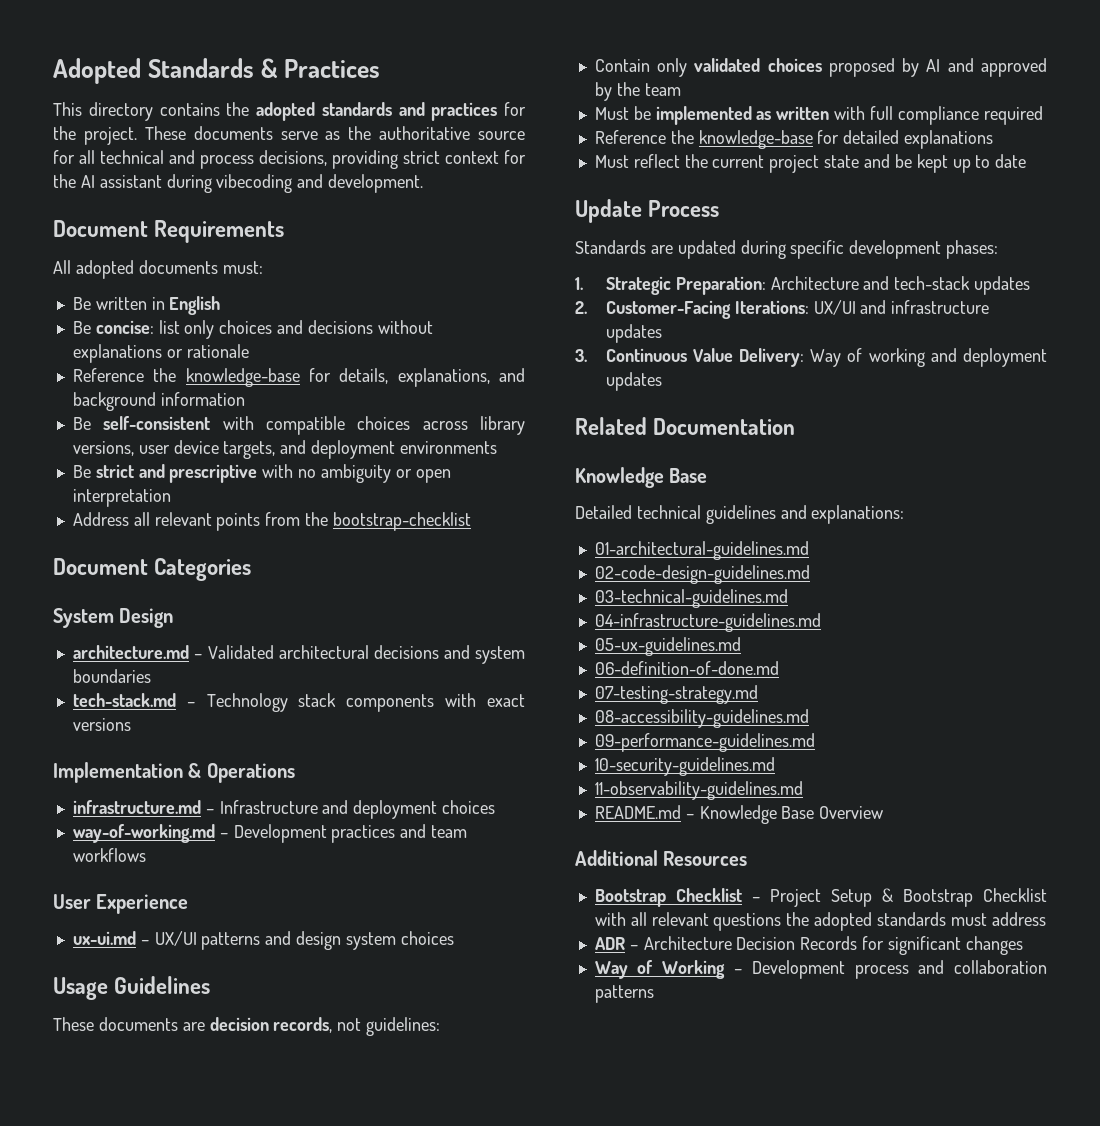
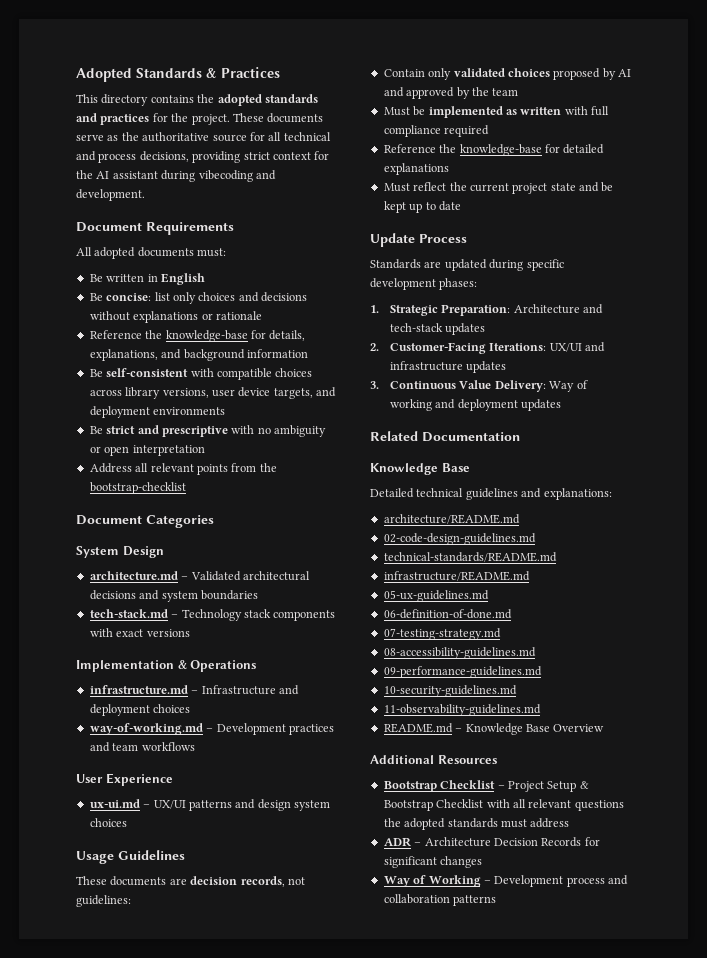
[594,541,809,560] 01-architectural-guidelines.md -> [383,514,520,524] architecture/README.md
[594,589,788,608] [594,613,821,632] 03-technical-guidelines.md // 04-infrastructure-guidelines.md -> [383,552,557,562] [383,571,530,581] technical-standards/README.md // infrastructure/README.md

